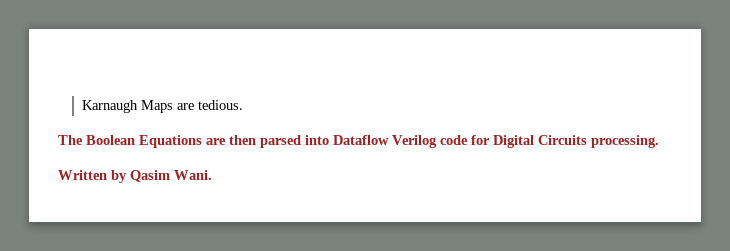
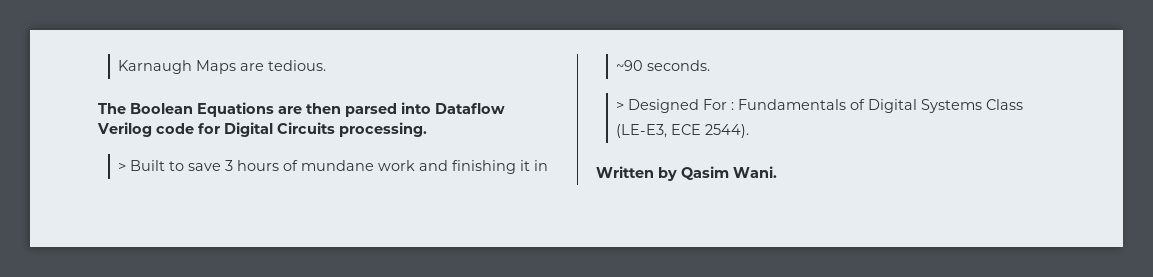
(659, 141) none -> [118,160,549,174] [616,60,711,71] [616,99,1024,113] [616,124,750,138] // > Built to save 3 hours of mundane work and finishing it in ~90 seconds. // > Designed For : Fundamentals of Digital Systems Class (LE-E3, ECE 2544).

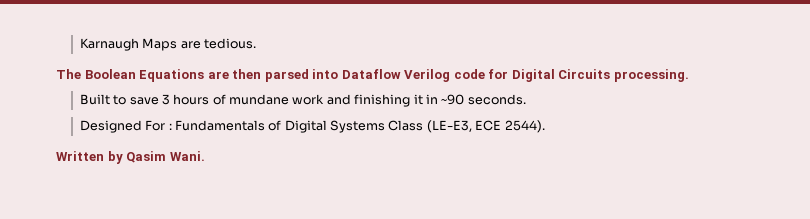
[118,162,127,171] > -> (689, 75) none
[616,101,625,110] > -> (526, 99) none

